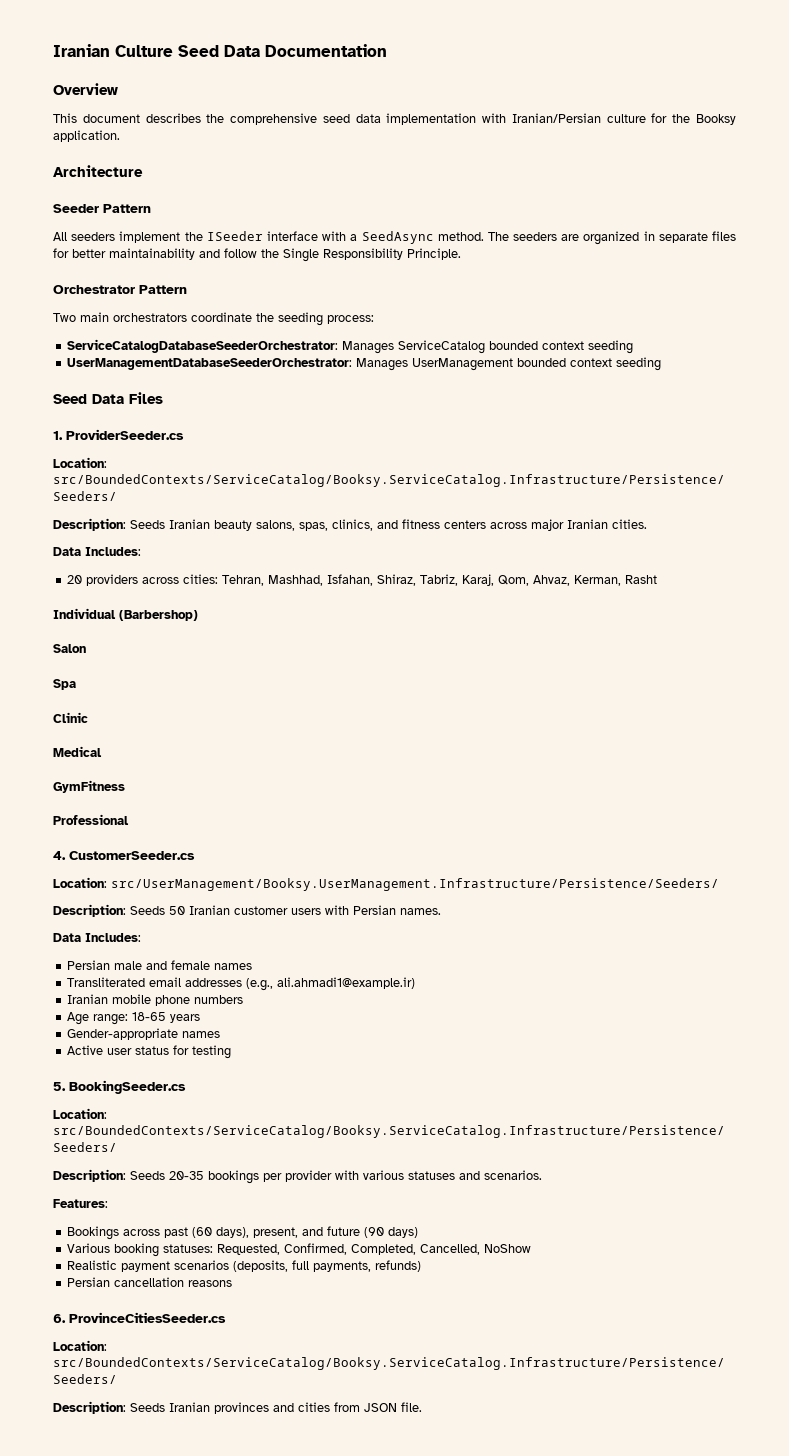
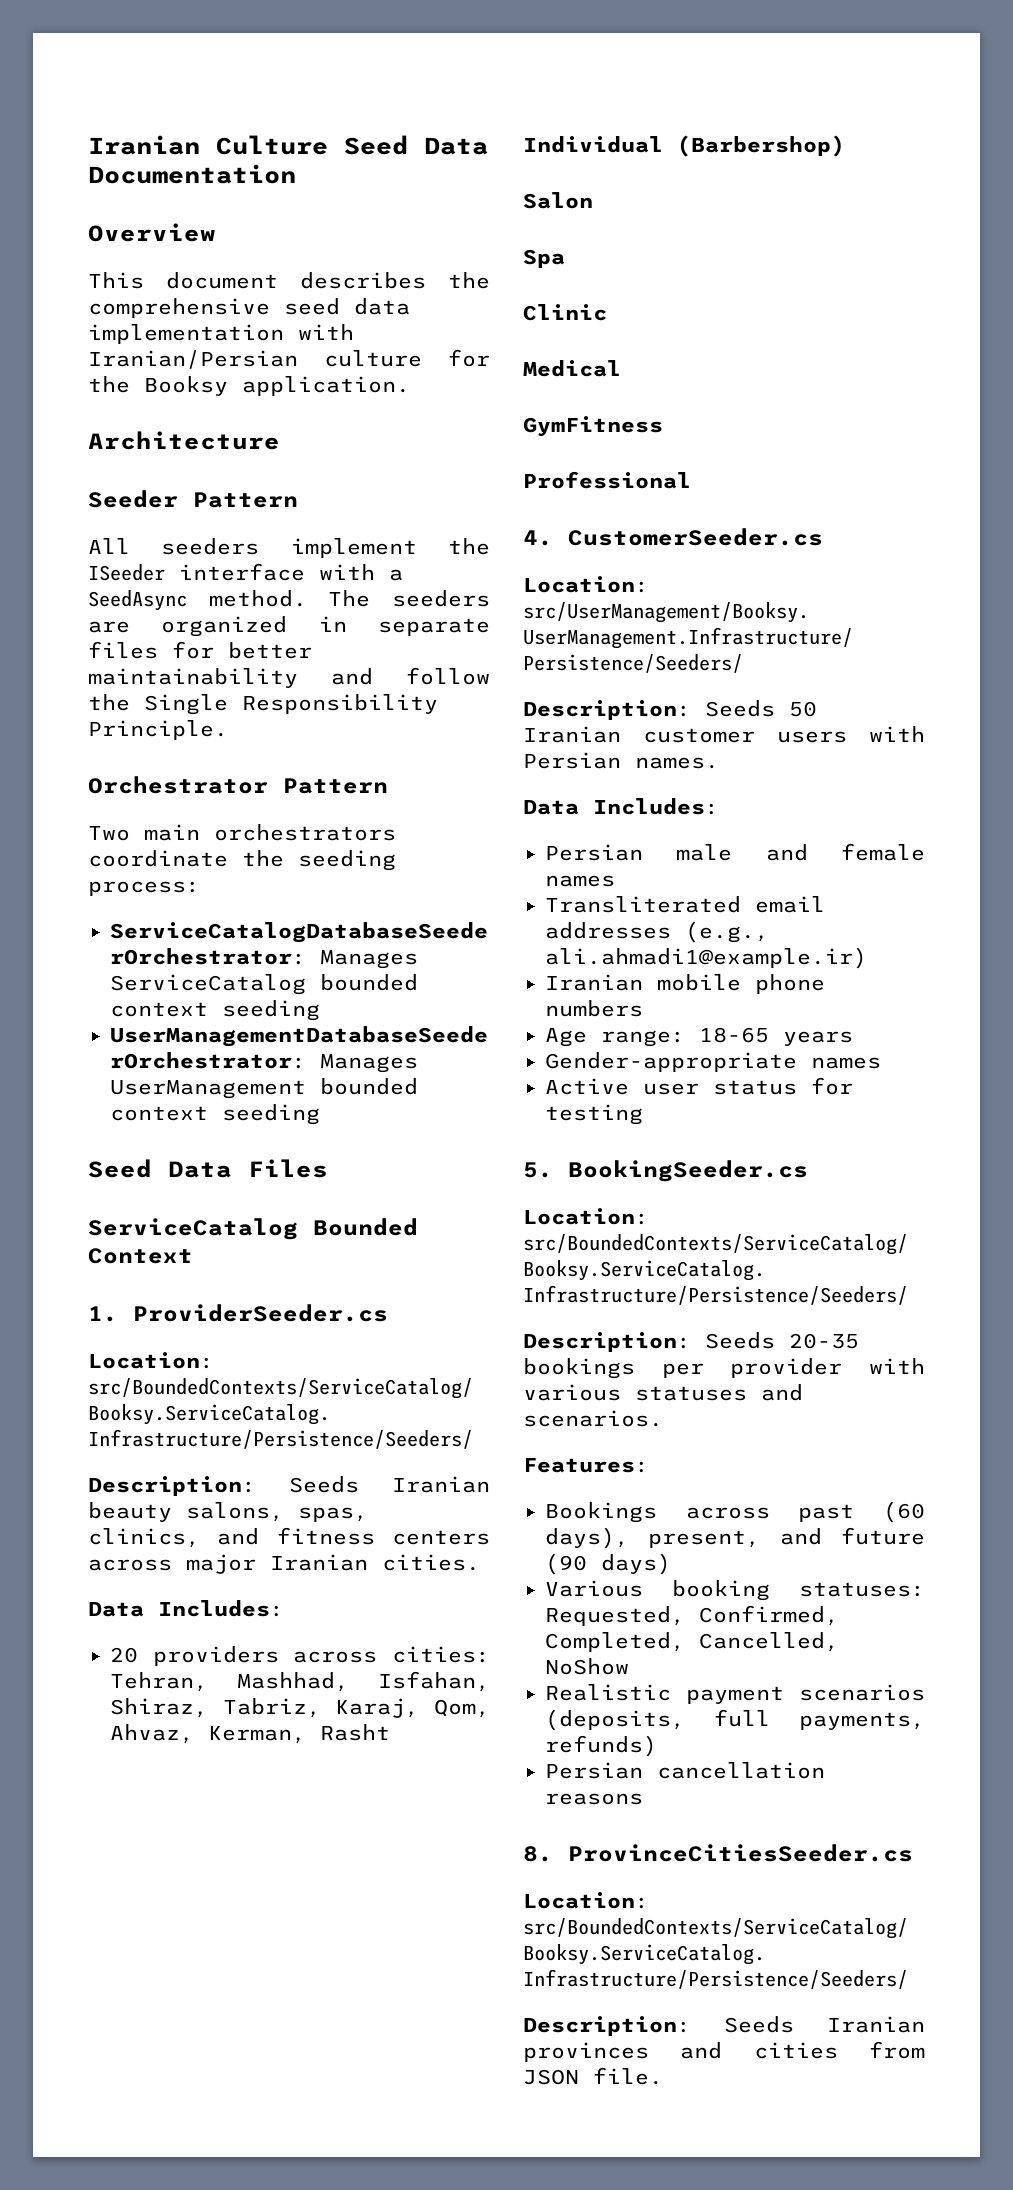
(163, 398) none -> [88,1218,418,1240] [88,1248,193,1264] // ServiceCatalog Bounded Context
[53,1314,66,1323] 6. -> [523,1846,553,1862] 8.

